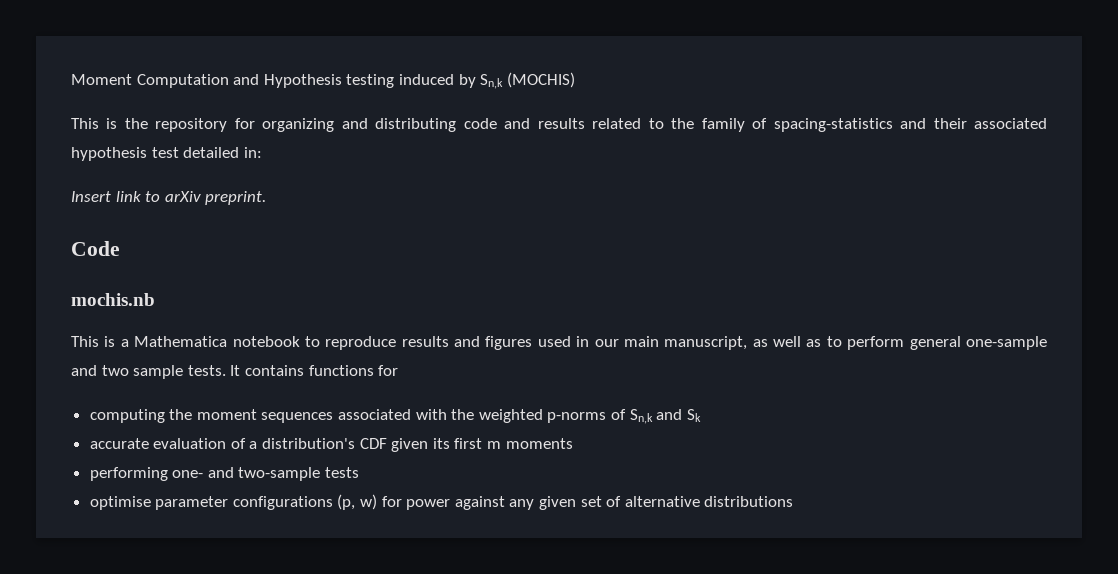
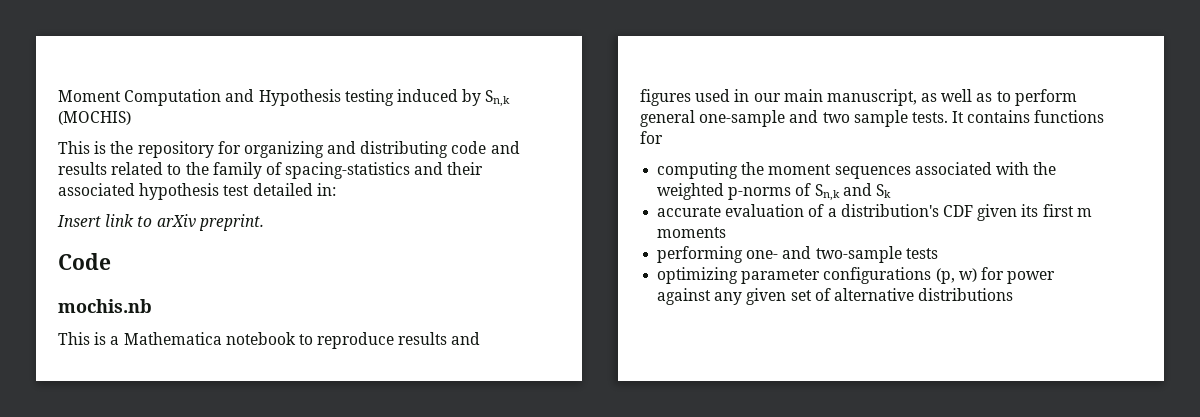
[89,496,151,510] optimise -> [657,267,739,284] optimizing

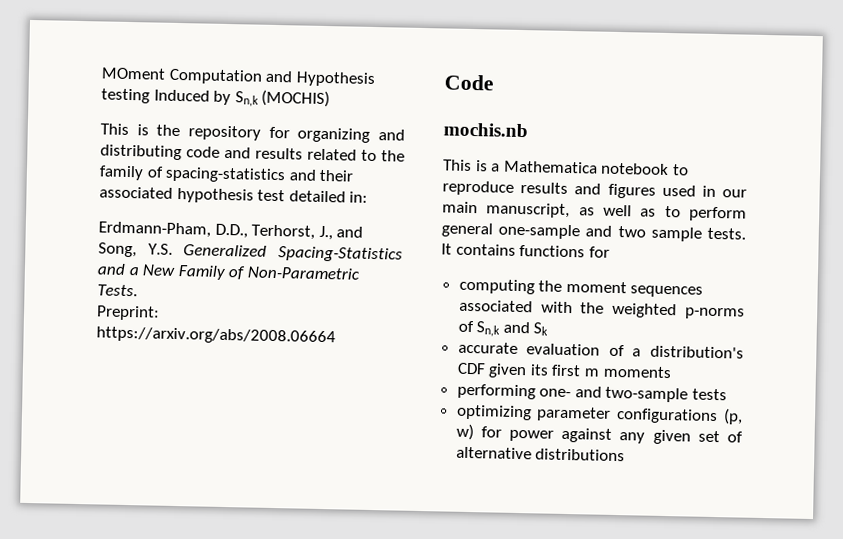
[58,90,121,102] Moment -> [101,67,166,80] MOment
[396,89,458,102] induced -> [153,89,210,102] Induced
[57,214,264,231] Insert link to arXiv preprint. -> [98,221,364,241] [98,242,403,263] [97,263,361,280] [97,284,138,297] [96,305,160,321] [96,326,336,346] Erdmann-Pham, D.D., Terhorst, J., and Song, Y.S. Generalized Spacing-Statistics and a New Family of Non-Parametric Tests. // Preprint: https://arxiv.org/abs/2008.06664

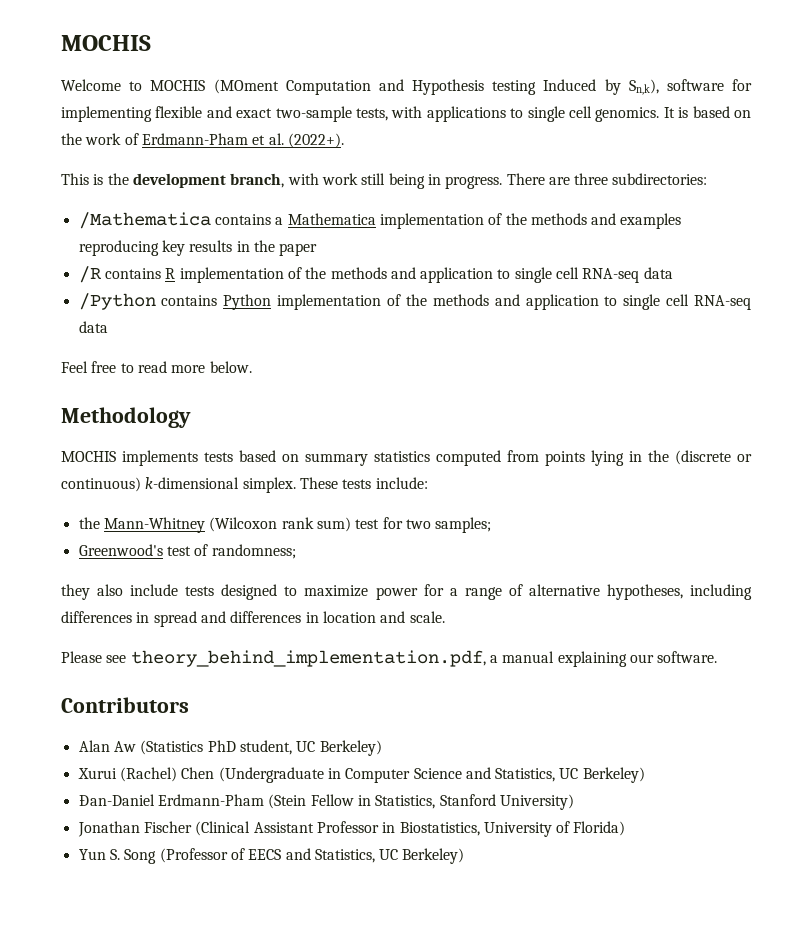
[101,67,166,80] MOment -> [61,35,151,51] [61,79,279,94] MOCHIS // Welcome to MOCHIS (MOment
[234,89,331,108] [100,123,405,143] [100,144,405,162] [99,165,355,184] [99,186,369,204] [98,221,364,241] [98,242,403,263] [97,263,361,280] [97,284,138,297] [96,305,160,321] [96,326,336,346] [444,74,494,91] [443,122,528,138] [443,159,689,176] [442,180,747,199] [442,201,747,222] [441,222,746,242] [441,243,610,258] [458,278,704,298] [458,299,745,320] [457,320,549,337] [457,341,744,359] [456,362,672,379] [456,383,728,403] [455,404,743,425] [455,423,743,445] [455,446,626,462] Sn,k (MOCHIS) // This is the repository for organizing and distributing code and results related to the family of spacing-statistics and their associated hypothesis test detailed in: // Erdmann-Pham, D.D., Terhorst, J., and Song, Y.S. Generalized Spacing-Statistics and a New Family of Non-Parametric Tests. // Preprint: https://arxiv.org/abs/2008.06664 // Code // mochis.nb // This is a Mathematica notebook to reproduce results and figures used in our main manuscript, as well as to perform general one-sample and two sample tests. It contains functions for // computing the moment sequences associated with the weighted p-norms of Sn,k and Sk // accurate evaluation of a distribution's CDF given its first m moments // performing one- and two-sample tests // optimizing parameter configurations (p, w) for power against any given set of alternative distributions -> [628,79,752,95] [61,106,751,122] [61,133,344,148] [61,173,708,189] [78,212,682,229] [78,240,318,256] [78,266,673,283] [78,293,751,310] [78,321,108,333] [61,361,252,373] [61,407,191,428] [61,450,752,466] [61,477,428,493] [78,517,492,533] [78,544,296,559] [61,584,752,600] [61,611,445,627] [61,650,718,667] [61,697,189,713] [78,740,382,756] [77,767,645,783] [78,794,574,810] [77,821,626,837] [78,848,465,864] Sn,k), software for implementing flexible and exact two-sample tests, with applications to single cell genomics. It is based on the work of Erdmann-Pham et al. (2022+). // This is the development branch, with work still being in progress. There are three subdirectories: // /Mathematica contains a Mathematica implementation of the methods and examples reproducing key results in the paper // /R contains R implementation of the methods and application to single cell RNA-seq data // /Python contains Python implementation of the methods and application to single cell RNA-seq data // Feel free to read more below. // Methodology // MOCHIS implements tests based on summary statistics computed from points lying in the (discrete or continuous) k-dimensional simplex. These tests include: // the Mann-Whitney (Wilcoxon rank sum) test for two samples; // Greenwood's test of randomness; // they also include tests designed to maximize power for a range of alternative hypotheses, including differences in spread and differences in location and scale. // Please see theory_behind_implementation.pdf, a manual explaining our software. // Contributors // Alan Aw (Statistics PhD student, UC Berkeley) // Xurui (Rachel) Chen (Undergraduate in Computer Science and Statistics, UC Berkeley) // Đan-Daniel Erdmann-Pham (Stein Fellow in Statistics, Stanford University) // Jonathan Fischer (Clinical Assistant Professor in Biostatistics, University of Florida) // Yun S. Song (Professor of EECS and Statistics, UC Berkeley)

